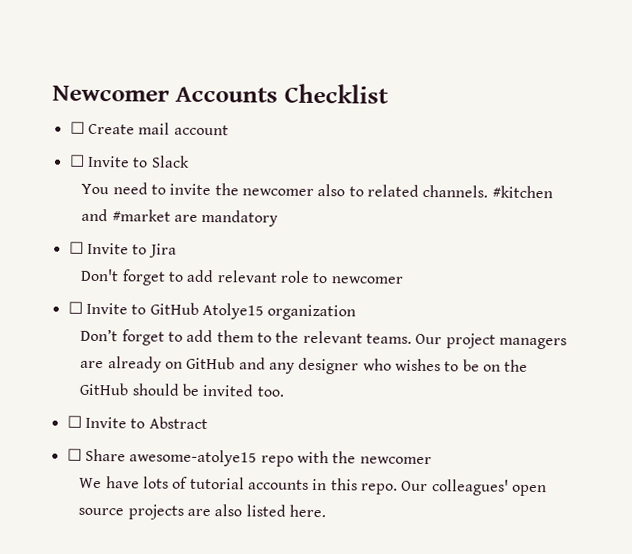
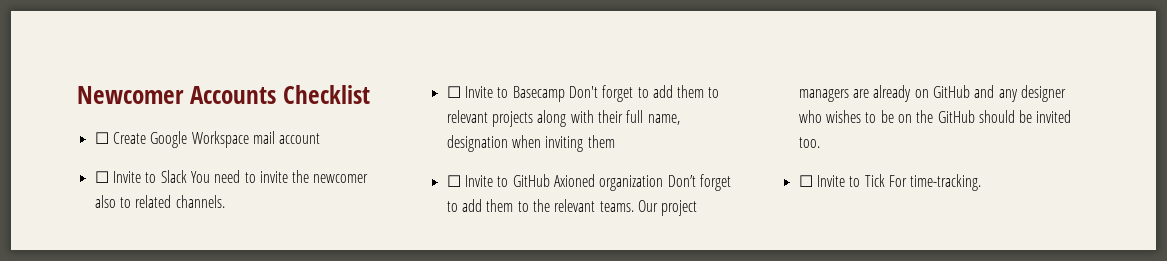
(135, 129) none -> [150,131,249,148] Google Workspace
(190, 161) // -> (187, 176) none
[491,185,553,199] [81,208,279,227] [68,241,177,258] [80,268,404,286] #kitchen and #market are mandatory // ☐ Invite to Jira // Don't forget to add relevant role to newcomer -> [446,85,720,102] [446,110,680,127] [446,135,615,152] // ☐ Invite to Basecamp Don't forget to add them to relevant projects along with their full name, designation when inviting them
[201,302,264,320] Atolye15 -> [553,174,595,187] Axioned
(357, 312) // -> (664, 183) none
[148,416,208,430] [66,448,432,467] [79,476,547,497] [78,504,326,520] Abstract // ☐ Share awesome-atolye15 repo with the newcomer // We have lots of tutorial accounts in this repo. Our colleagues' open source projects are also listed here. -> [864,174,982,191] Tick For time-tracking.

